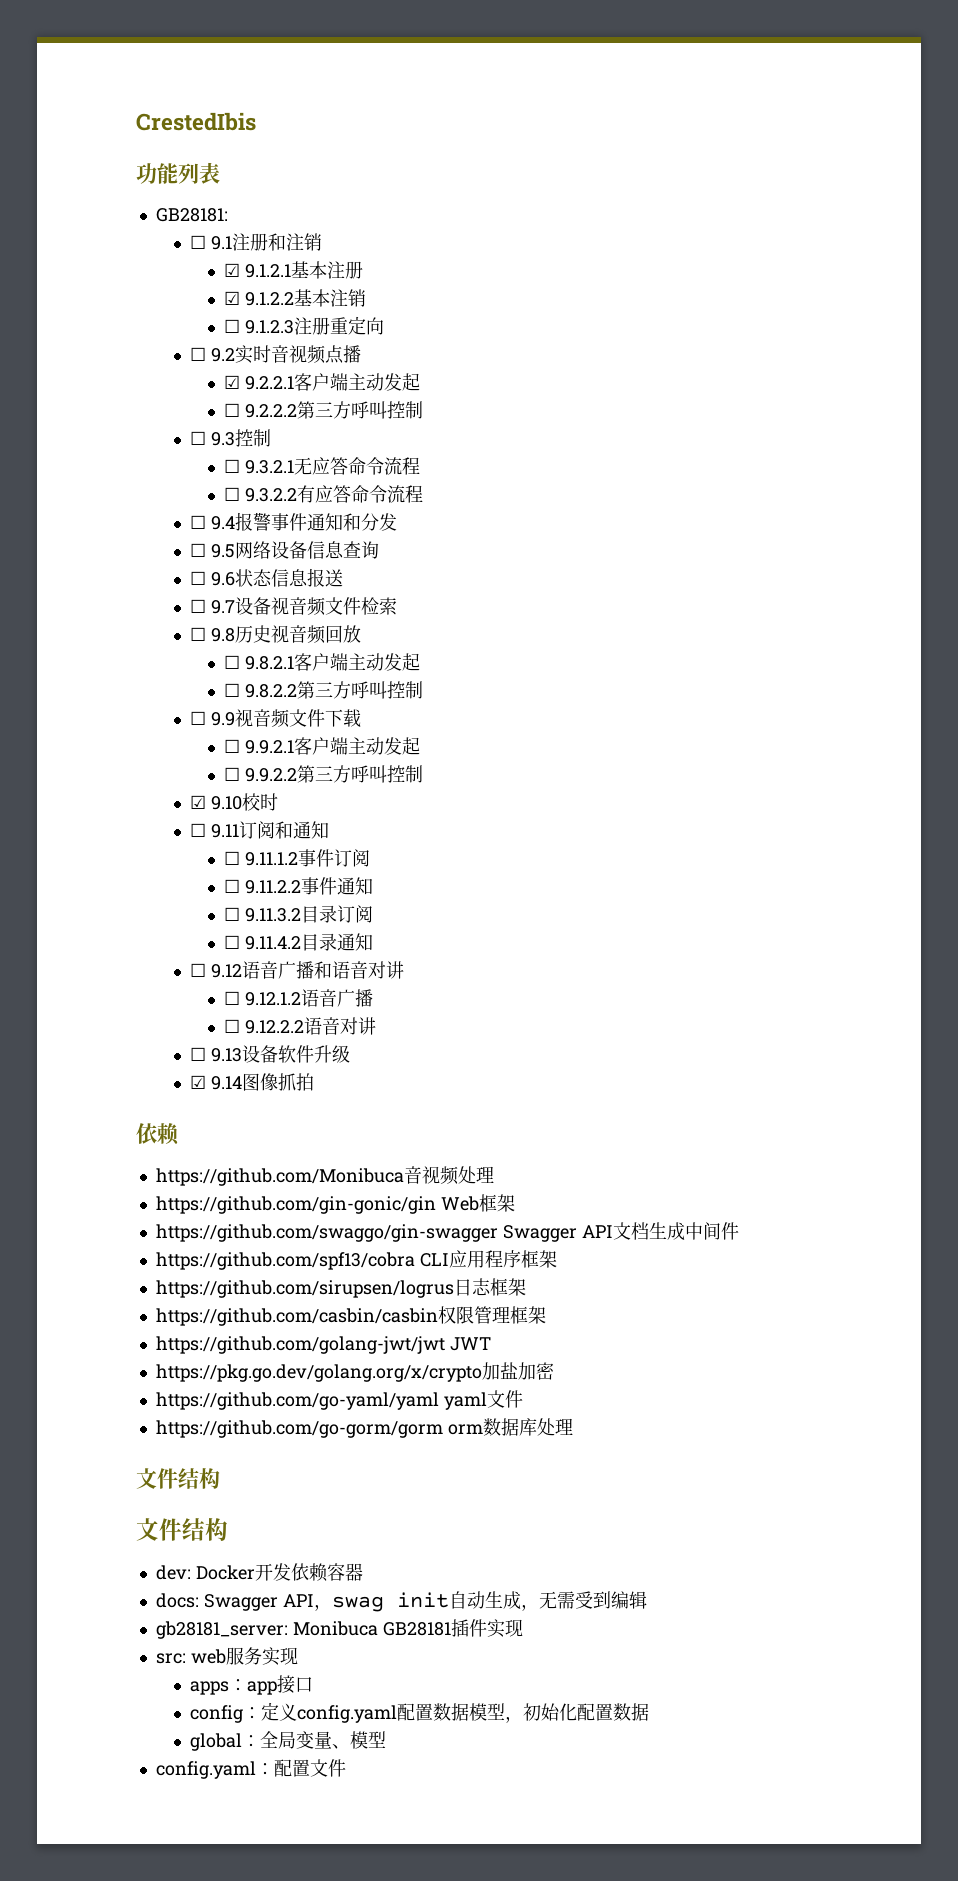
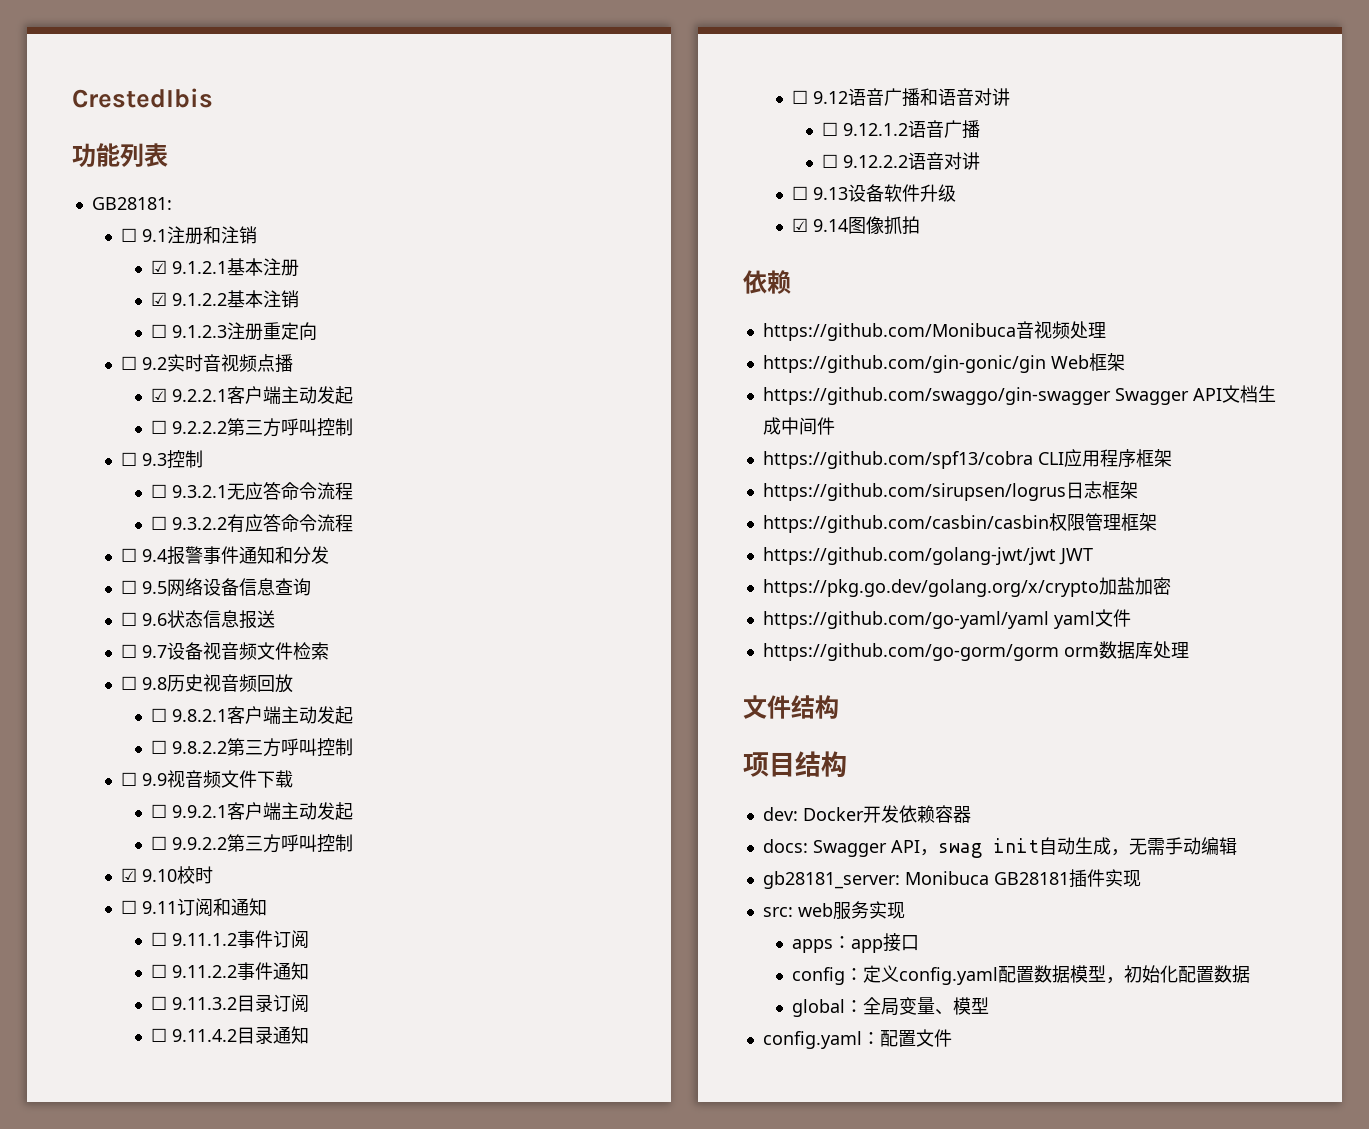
[136,1518,182,1541] 文件 -> [743,752,795,777] 项目
[574,1591,611,1609] 受到 -> [1164,837,1201,855] 手动

